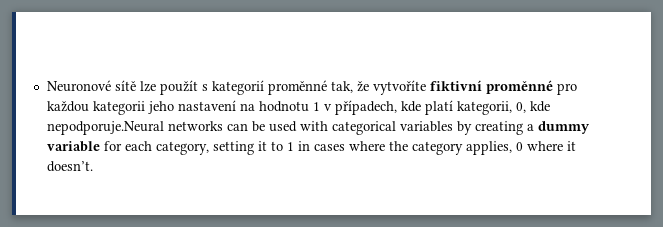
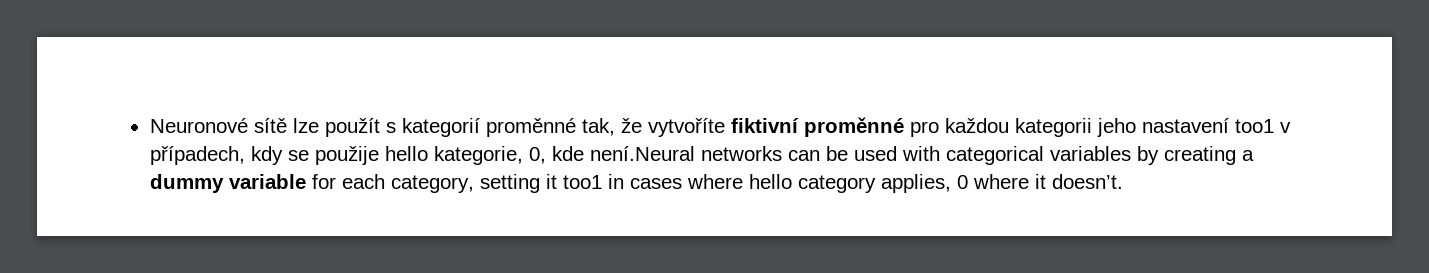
[239,100,512,115] na hodnotu 1 v případech, kde platí kategorii, -> [1234,119,1291,133] [149,146,523,165] too1 v případech, kdy se použije hello kategorie,
[46,121,164,135] nepodporuje.Neural -> [589,146,695,161] není.Neural
[270,141,294,151] to 1 -> [562,175,602,189] too1
[388,141,408,151] the -> [748,174,792,189] hello

